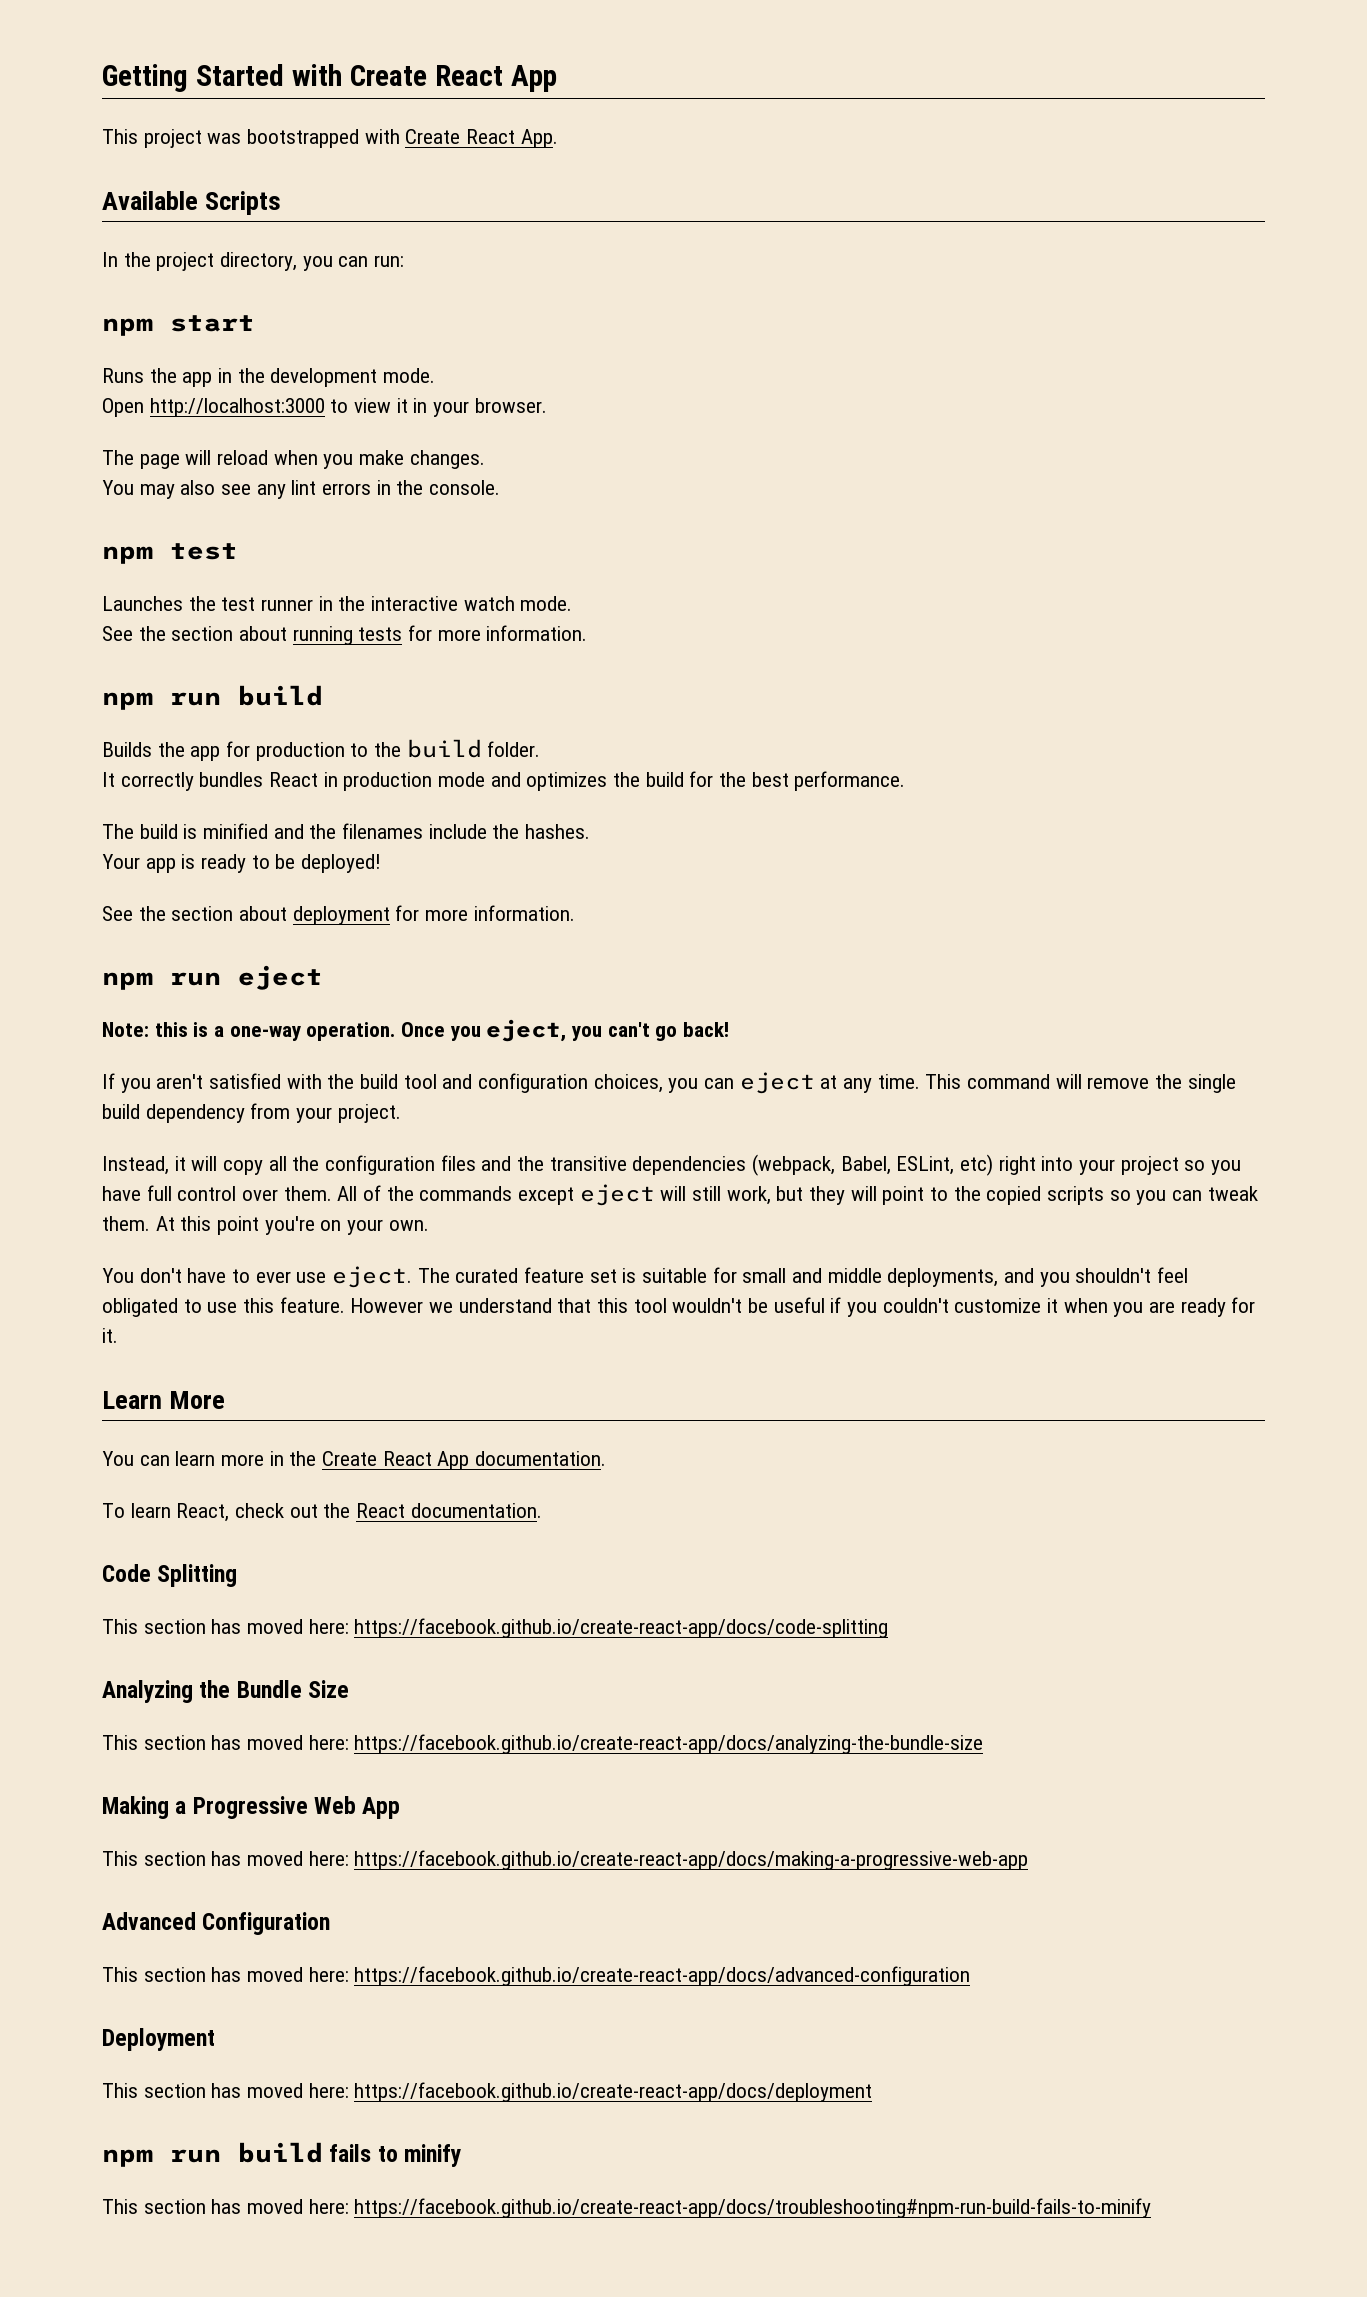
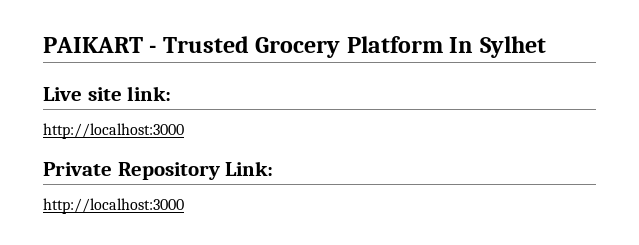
[102,64,557,92] [102,129,558,148] [102,191,282,215] [102,252,405,271] [102,315,255,336] [102,368,436,387] [102,398,547,417] [102,450,485,469] [102,480,501,499] [102,543,238,564] [102,596,573,611] [102,625,588,645] [102,685,323,710] [102,739,541,761] [102,771,906,791] [102,823,591,839] [102,854,382,873] [102,905,575,925] [102,965,323,990] [102,1019,730,1042] [102,1072,1236,1094] [102,1103,401,1123] [102,1154,1242,1176] [102,1184,1258,1206] [102,1216,429,1235] [102,1266,1189,1288] [102,1297,1256,1317] [102,1328,118,1343] [102,1391,226,1409] [102,1451,607,1470] [102,1503,542,1522] [102,1564,238,1587] [102,1618,889,1638] [102,1680,350,1703] [102,1734,984,1754] [102,1796,401,1819] [102,1850,1029,1870] [102,1912,331,1935] [102,1966,971,1986] [102,2028,215,2051] [102,2082,873,2102] [102,2142,462,2167] [102,2198,1152,2218] Getting Started with Create React App // This project was bootstrapped with Create React App. // Available Scripts // In the project directory, you can run: // npm start // Runs the app in the development mode. // Open http://localhost:3000 to view it in your browser. // The page will reload when you make changes. // You may also see any lint errors in the console. // npm test // Launches the test runner in the interactive watch mode. // See the section about running tests for more information. // npm run build // Builds the app for production to the build folder. // It correctly bundles React in production mode and optimizes the build for the best performance. // The build is minified and the filenames include the hashes. // Your app is ready to be deployed! // See the section about deployment for more information. // npm run eject // Note: this is a one-way operation. Once you eject, you can't go back! // If you aren't satisfied with the build tool and configuration choices, you can eject at any time. This command will remove the single build dependency from your project. // Instead, it will copy all the configuration files and the transitive dependencies (webpack, Babel, ESLint, etc) right into your project so you have full control over them. All of the commands except eject will still work, but they will point to the copied scripts so you can tweak them. At this point you're on your own. // You don't have to ever use eject. The curated feature set is suitable for small and middle deployments, and you shouldn't feel obligated to use this feature. However we understand that this tool wouldn't be useful if you couldn't customize it when you are ready for it. // Learn More // You can learn more in the Create React App documentation. // To learn React, check out the React documentation. // Code Splitting // This section has moved here: https://facebook.github.io/create-react-app/docs/code-splitting // Analyzing the Bundle Size // This section has moved here: https://facebook.github.io/create-react-app/docs/analyzing-the-bundle-size // Making a Progressive Web App // This section has moved here: https://facebook.github.io/create-react-app/docs/making-a-progressive-web-app // Advanced Configuration // This section has moved here: https://facebook.github.io/create-react-app/docs/advanced-configuration // Deployment // This section has moved here: https://facebook.github.io/create-react-app/docs/deployment // npm run build fails to minify // This section has moved here: https://facebook.github.io/create-react-app/docs/troubleshooting#npm-run-build-fails-to-minify -> [43,36,546,58] [43,86,172,101] [43,123,184,139] [43,161,274,180] [43,198,184,214] PAIKART - Trusted Grocery Platform In Sylhet // Live site link: // http://localhost:3000 // Private Repository Link: // http://localhost:3000

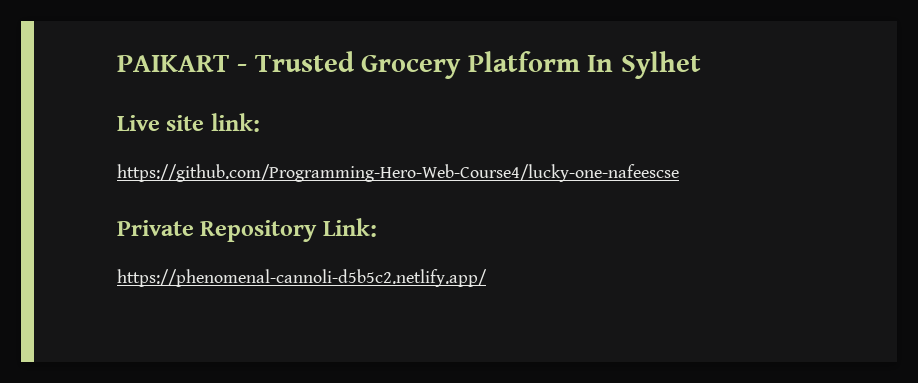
[43,123,184,139] http://localhost:3000 -> [117,164,679,182] https://github.com/Programming-Hero-Web-Course4/lucky-one-nafeescse
[43,198,184,214] http://localhost:3000 -> [117,269,487,287] https://phenomenal-cannoli-d5b5c2.netlify.app/

